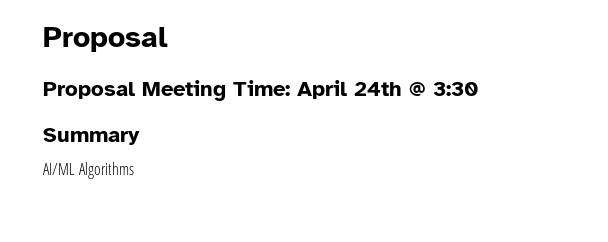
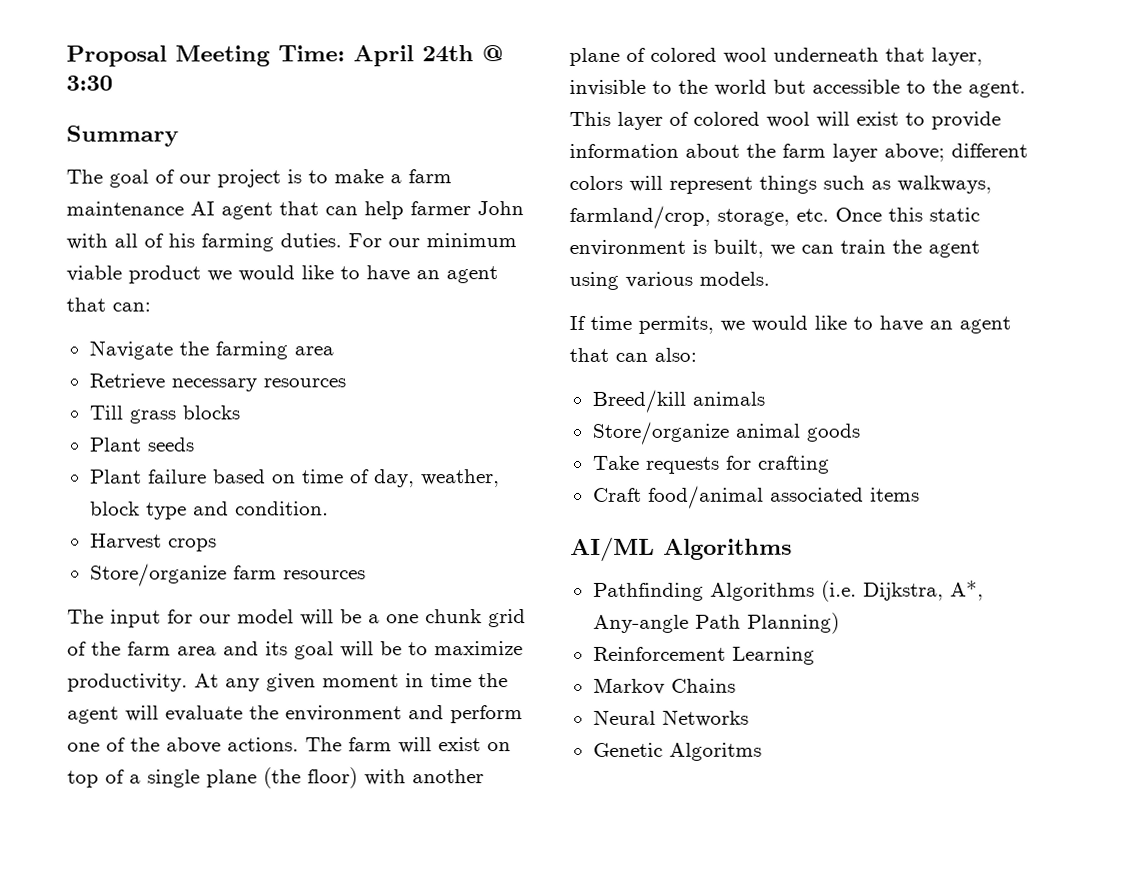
[43,27,168,52] [43,82,135,99] Proposal // Proposal -> [66,45,167,67] Proposal
[43,162,135,179] AI/ML Algorithms -> [66,169,452,188] [66,201,524,220] [66,233,517,252] [66,265,498,284] [66,297,151,312] [88,340,334,360] [88,373,346,392] [88,405,240,424] [88,437,195,452] [89,469,500,488] [89,501,329,520] [89,533,217,552] [89,563,366,587] [67,609,526,628] [67,641,523,660] [67,673,508,692] [67,705,523,724] [67,737,511,754] [67,767,484,789] [569,47,983,66] [569,79,1026,98] [569,111,1001,130] [569,143,1028,162] [569,175,992,194] [569,205,980,229] [569,239,980,258] [569,271,770,290] [569,315,1011,334] [569,347,697,362] [591,389,765,413] [591,421,861,445] [592,455,830,474] [592,485,920,509] [570,536,792,562] [592,580,984,602] [592,612,840,634] [592,646,815,665] [592,677,736,695] [592,709,749,727] [592,742,762,761] The goal of our project is to make a farm maintenance AI agent that can help farmer John with all of his farming duties. For our minimum viable product we would like to have an agent that can: // Navigate the farming area // Retrieve necessary resources // Till grass blocks // Plant seeds // Plant failure based on time of day, weather, block type and condition. // Harvest crops // Store/organize farm resources // The input for our model will be a one chunk grid of the farm area and its goal will be to maximize productivity. At any given moment in time the agent will evaluate the environment and perform one of the above actions. The farm will exist on top of a single plane (the floor) with another plane of colored wool underneath that layer, invisible to the world but accessible to the agent. This layer of colored wool will exist to provide information about the farm layer above; different colors will represent things such as walkways, farmland/crop, storage, etc. Once this static environment is built, we can train the agent using various models. // If time permits, we would like to have an agent that can also: // Breed/kill animals // Store/organize animal goods // Take requests for crafting // Craft food/animal associated items // AI/ML Algorithms // Pathfinding Algorithms (i.e. Dijkstra, A*, Any-angle Path Planning) // Reinforcement Learning // Markov Chains // Neural Networks // Genetic Algoritms

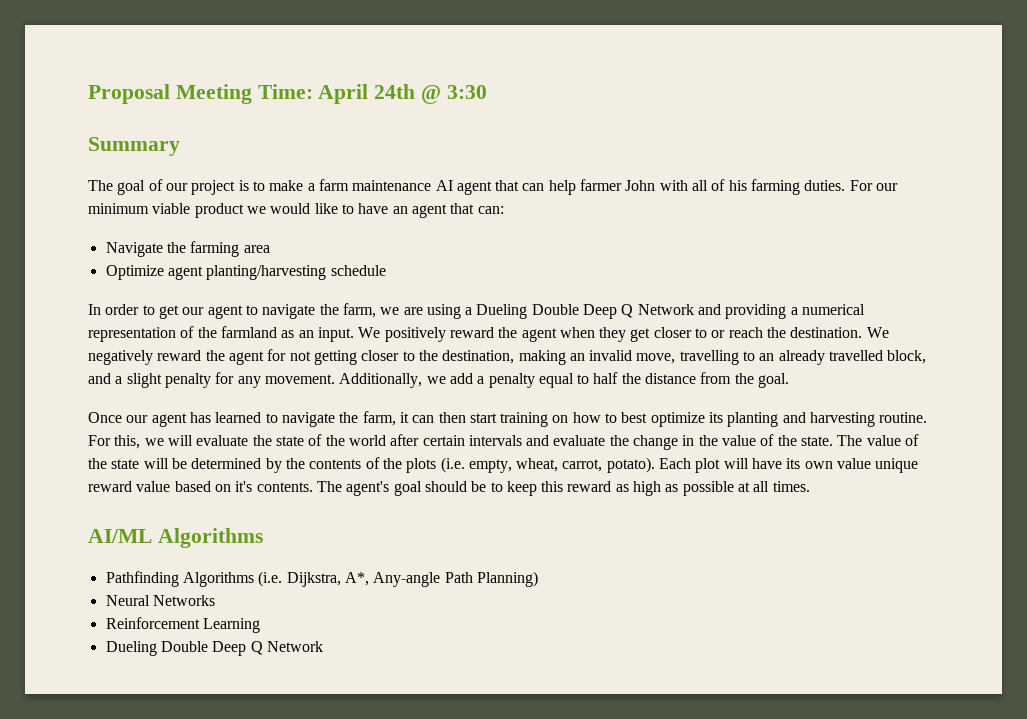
[88,373,346,392] [88,405,240,424] [88,437,195,452] [89,469,500,488] [89,501,329,520] [89,533,217,552] [89,563,366,587] [67,609,526,628] [67,641,523,660] [67,673,508,692] [67,705,523,724] [67,737,511,754] [67,767,484,789] [569,47,983,66] [569,79,1026,98] [569,111,1001,130] [569,143,1028,162] [569,175,992,194] [569,205,980,229] [569,239,980,258] [569,271,770,290] [569,315,1011,334] [569,347,697,362] [591,389,765,413] [591,421,861,445] [592,455,830,474] [592,485,920,509] Retrieve necessary resources // Till grass blocks // Plant seeds // Plant failure based on time of day, weather, block type and condition. // Harvest crops // Store/organize farm resources // The input for our model will be a one chunk grid of the farm area and its goal will be to maximize productivity. At any given moment in time the agent will evaluate the environment and perform one of the above actions. The farm will exist on top of a single plane (the floor) with another plane of colored wool underneath that layer, invisible to the world but accessible to the agent. This layer of colored wool will exist to provide information about the farm layer above; different colors will represent things such as walkways, farmland/crop, storage, etc. Once this static environment is built, we can train the agent using various models. // If time permits, we would like to have an agent that can also: // Breed/kill animals // Store/organize animal goods // Take requests for crafting // Craft food/animal associated items -> [105,265,386,280] [88,303,866,319] [88,326,889,342] [88,349,927,365] [88,372,790,388] [88,411,928,427] [88,434,920,450] [88,457,919,473] [88,481,810,496] Optimize agent planting/harvesting schedule // In order to get our agent to navigate the farm, we are using a Dueling Double Deep Q Network and providing a numerical representation of the farmland as an input. We positively reward the agent when they get closer to or reach the destination. We negatively reward the agent for not getting closer to the destination, making an invalid move, travelling to an already travelled block, and a slight penalty for any movement. Additionally, we add a penalty equal to half the distance from the goal. // Once our agent has learned to navigate the farm, it can then start training on how to best optimize its planting and harvesting routine. For this, we will evaluate the state of the world after certain intervals and evaluate the change in the value of the state. The value of the state will be determined by the contents of the plots (i.e. empty, wheat, carrot, potato). Each plot will have its own value unique reward value based on it's contents. The agent's goal should be to keep this reward as high as possible at all times.
(840, 623) none -> [105,595,215,606] // Neural Networks
[592,677,736,695] [592,709,749,727] [592,742,762,761] Markov Chains // Neural Networks // Genetic Algoritms -> [105,641,323,656] Dueling Double Deep Q Network

